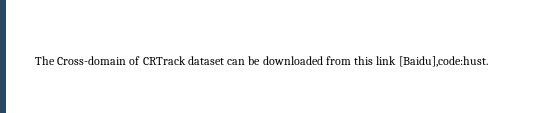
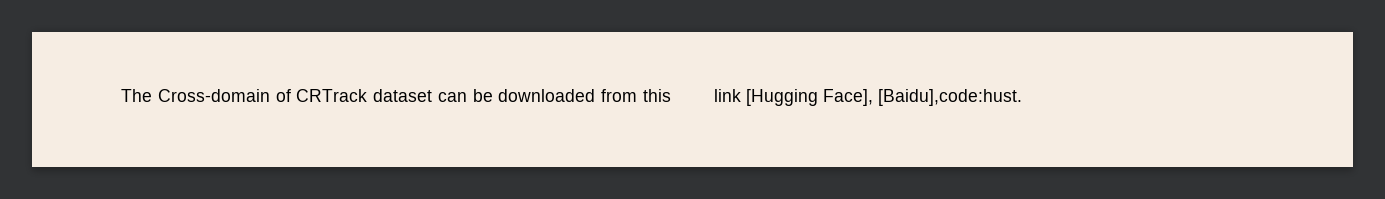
(397, 60) none -> [746,89,873,106] [Hugging Face],

